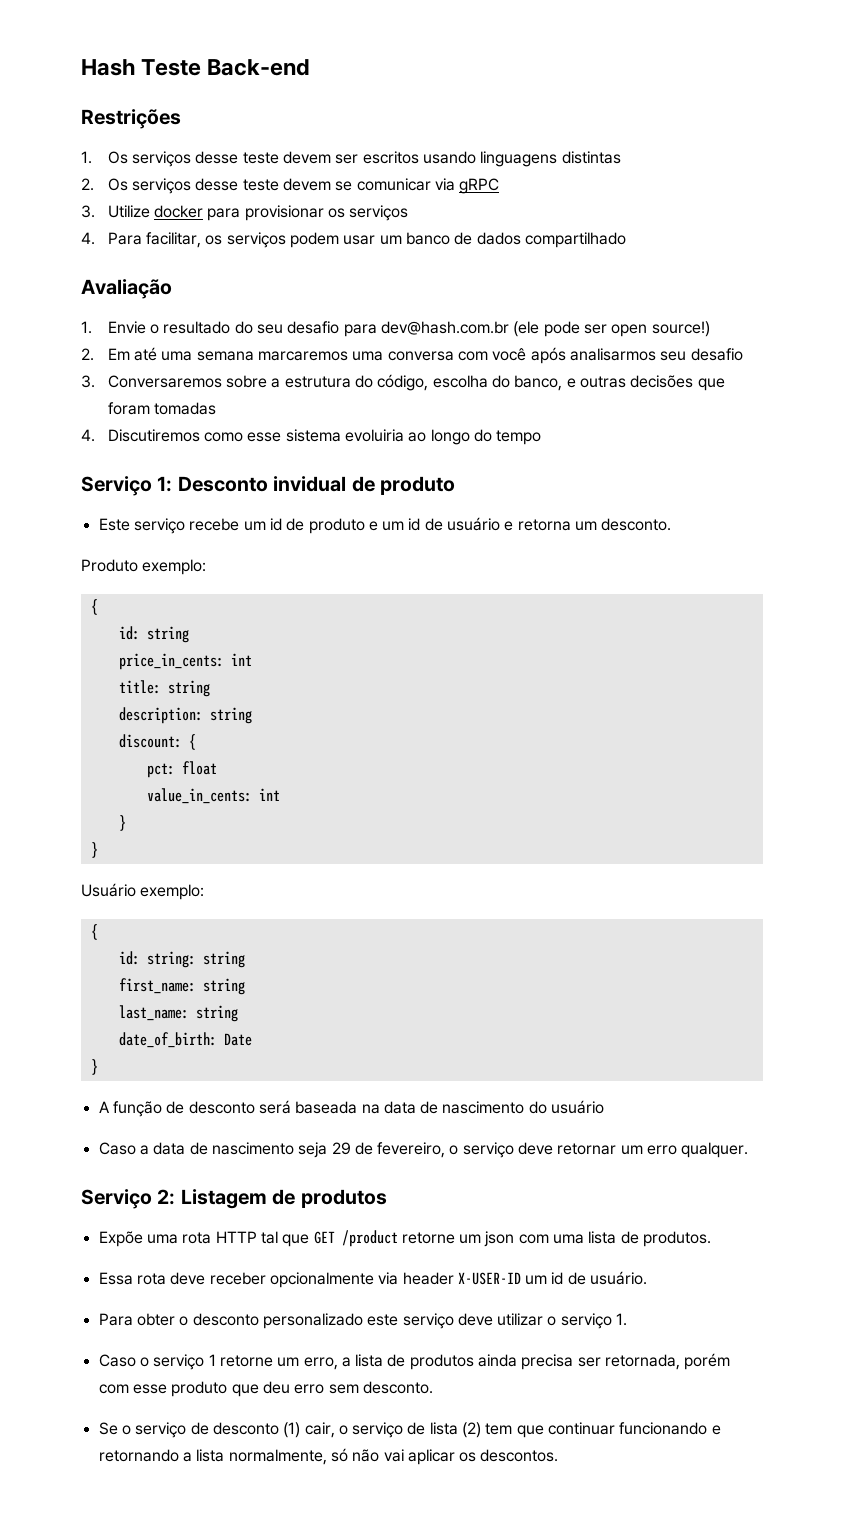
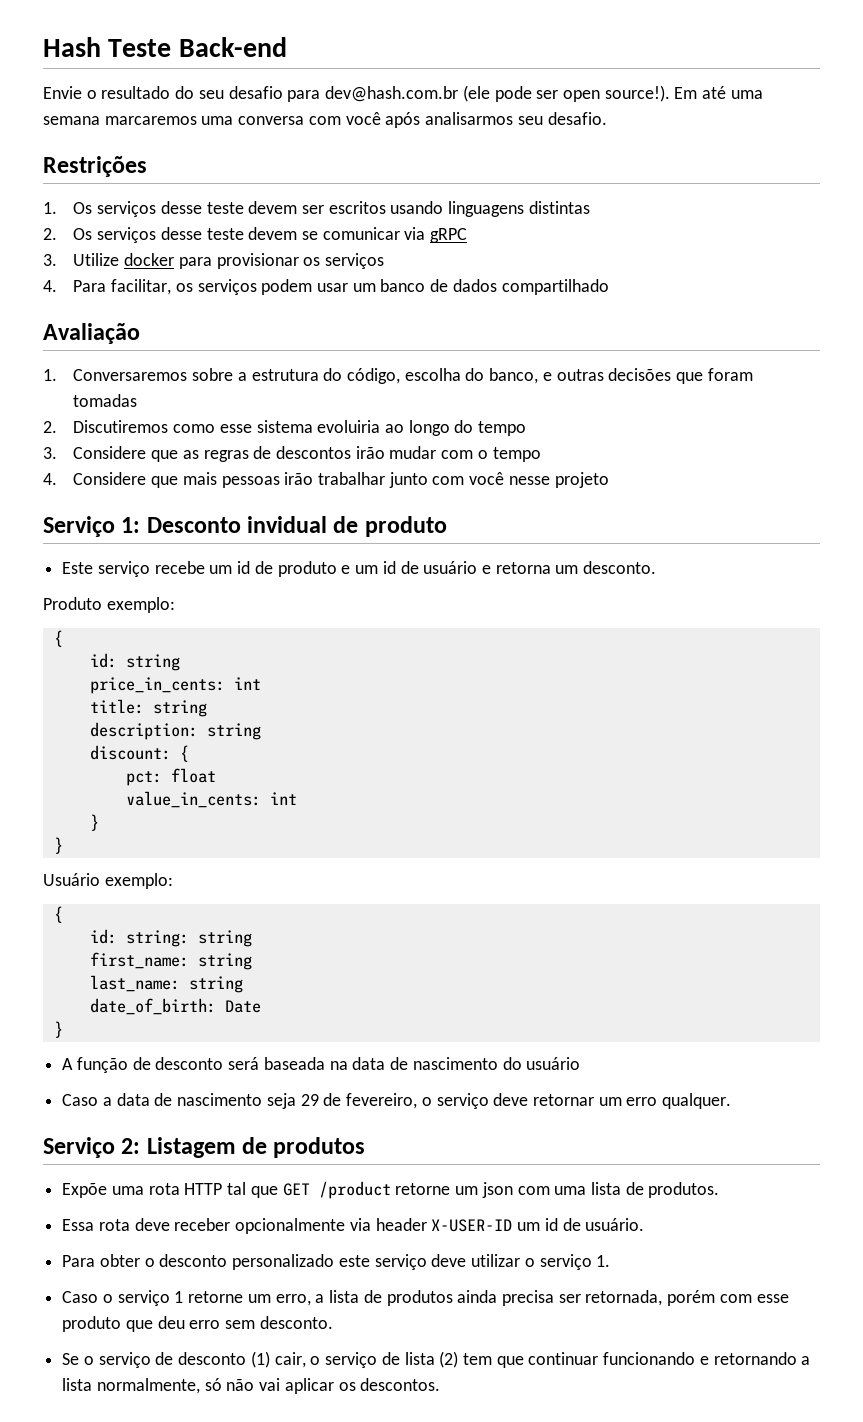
(311, 67) none -> [43,85,763,102] [43,112,607,128] // Envie o resultado do seu desafio para dev@hash.com.br (ele pode ser open source!). Em até uma semana marcaremos uma conversa com você após analisarmos seu desafio.
[107,321,710,337] [81,347,743,364] [81,375,95,388] Envie o resultado do seu desafio para dev@hash.com.br (ele pode ser open source!) // 2. Em até uma semana marcaremos uma conversa com você após analisarmos seu desafio // 3. -> (57, 375) none
[81,429,95,442] 4. -> [43,421,57,433] 2.
(542, 437) none -> [43,446,541,462] [43,472,609,488] // 3. Considere que as regras de descontos irão mudar com o tempo // 4. Considere que mais pessoas irão trabalhar junto com você nesse projeto

